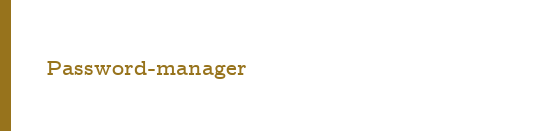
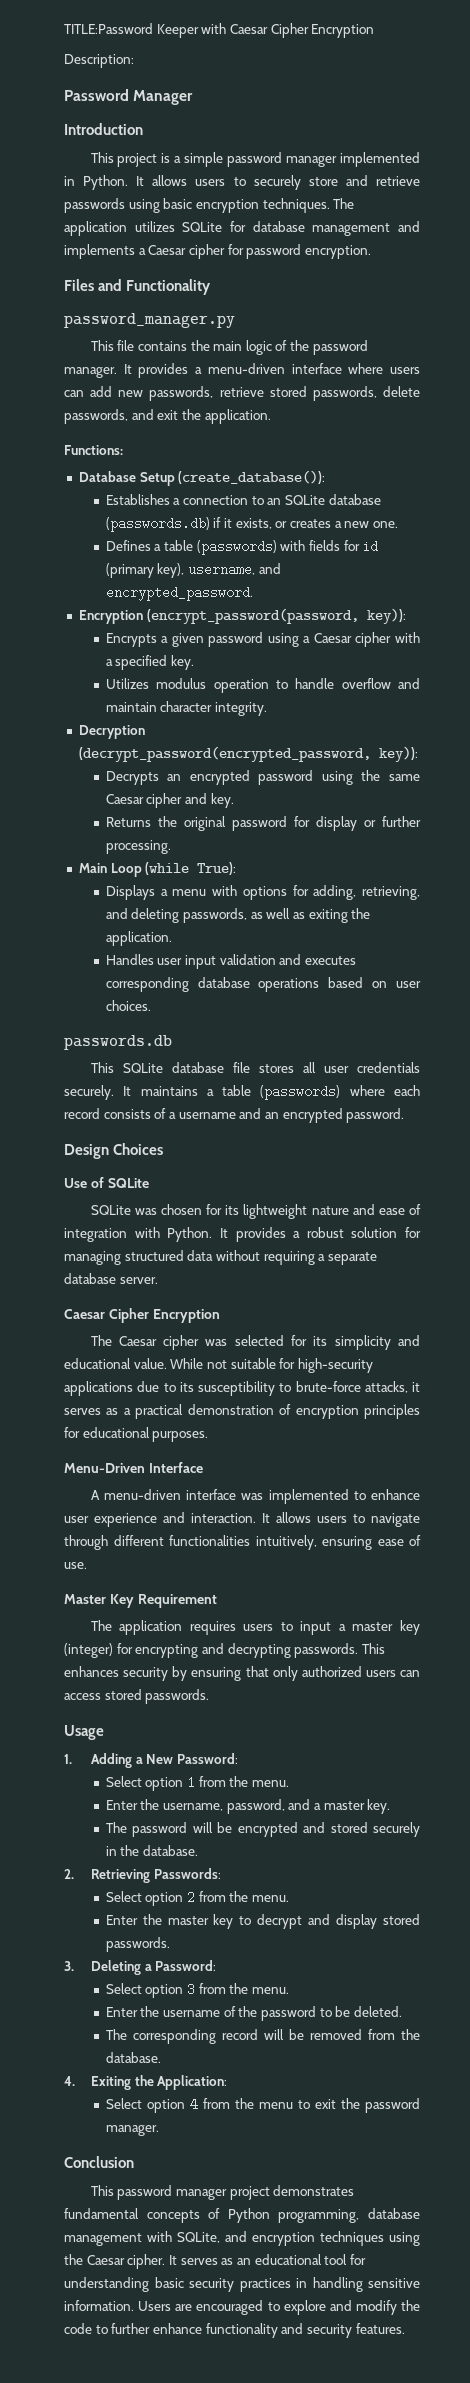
[46,61,247,79] Password-manager -> [64,23,375,38] [64,54,134,68] [64,89,194,105] [64,123,143,135] [90,152,420,167] [64,175,420,190] [64,198,355,213] [64,221,420,236] [64,244,371,259] [64,279,212,295] [64,313,235,328] [90,340,368,355] [64,363,421,378] [64,386,421,401] [64,409,271,424] [64,445,123,455] [78,470,326,486] [105,494,381,505] [105,517,398,532] [105,540,379,555] [105,563,281,578] [105,586,253,601] [78,608,406,624] [105,632,420,647] [105,655,195,670] [105,678,420,693] [105,701,268,716] [78,725,145,739] [78,746,418,762] [105,770,420,785] [105,793,234,808] [105,816,421,831] [105,840,171,854] [78,862,237,877] [105,885,420,900] [105,908,371,923] [105,931,172,946] [105,954,357,969] [105,977,421,992] [105,1000,151,1011] [64,1035,172,1050] [90,1062,420,1073] [64,1085,420,1100] [64,1108,405,1123] [64,1143,164,1159] [64,1177,149,1188] [90,1204,421,1219] [64,1227,421,1242] [64,1250,377,1265] [64,1273,158,1284] [64,1308,220,1323] [90,1335,420,1350] [64,1358,373,1373] [64,1381,420,1396] [64,1404,421,1419] [64,1427,209,1442] [64,1462,203,1473] [90,1489,420,1504] [64,1512,420,1527] [64,1535,421,1550] [64,1562,87,1569] [64,1594,217,1608] [90,1620,420,1635] [64,1643,385,1658] [64,1666,420,1681] [64,1689,210,1704] [64,1725,104,1740] [64,1753,238,1768] [105,1776,290,1791] [105,1799,391,1814] [105,1822,420,1837] [105,1845,199,1856] [64,1868,221,1883] [105,1891,290,1906] [105,1914,420,1929] [105,1937,170,1952] [64,1960,217,1975] [105,1983,290,1998] [105,2006,402,2021] [105,2029,420,2044] [105,2052,161,2063] [64,2075,228,2090] [105,2098,421,2113] [105,2125,159,2136] [64,2156,134,2168] [90,2185,355,2200] [64,2208,420,2223] [64,2231,420,2246] [64,2254,366,2269] [64,2277,420,2292] [64,2300,420,2315] [64,2323,405,2338] TITLE:Password Keeper with Caesar Cipher Encryption // Description: // Password Manager // Introduction // This project is a simple password manager implemented in Python. It allows users to securely store and retrieve passwords using basic encryption techniques. The application utilizes SQLite for database management and implements a Caesar cipher for password encryption. // Files and Functionality // password_manager.py // This file contains the main logic of the password manager. It provides a menu-driven interface where users can add new passwords, retrieve stored passwords, delete passwords, and exit the application. // Functions: // Database Setup (create_database()): // Establishes a connection to an SQLite database (passwords.db) if it exists, or creates a new one. // Defines a table (passwords) with fields for id (primary key), username, and encrypted_password. // Encryption (encrypt_password(password, key)): // Encrypts a given password using a Caesar cipher with a specified key. // Utilizes modulus operation to handle overflow and maintain character integrity. // Decryption (decrypt_password(encrypted_password, key)): // Decrypts an encrypted password using the same Caesar cipher and key. // Returns the original password for display or further processing. // Main Loop (while True): // Displays a menu with options for adding, retrieving, and deleting passwords, as well as exiting the application. // Handles user input validation and executes corresponding database operations based on user choices. // passwords.db // This SQLite database file stores all user credentials securely. It maintains a table (passwords) where each record consists of a username and an encrypted password. // Design Choices // Use of SQLite // SQLite was chosen for its lightweight nature and ease of integration with Python. It provides a robust solution for managing structured data without requiring a separate database server. // Caesar Cipher Encryption // The Caesar cipher was selected for its simplicity and educational value. While not suitable for high-security applications due to its susceptibility to brute-force attacks, it serves as a practical demonstration of encryption principles for educational purposes. // Menu-Driven Interface // A menu-driven interface was implemented to enhance user experience and interaction. It allows users to navigate through different functionalities intuitively, ensuring ease of use. // Master Key Requirement // The application requires users to input a master key (integer) for encrypting and decrypting passwords. This enhances security by ensuring that only authorized users can access stored passwords. // Usage // 1. Adding a New Password: // Select option 1 from the menu. // Enter the username, password, and a master key. // The password will be encrypted and stored securely in the database. // 2. Retrieving Passwords: // Select option 2 from the menu. // Enter the master key to decrypt and display stored passwords. // 3. Deleting a Password: // Select option 3 from the menu. // Enter the username of the password to be deleted. // The corresponding record will be removed from the database. // 4. Exiting the Application: // Select option 4 from the menu to exit the password manager. // Conclusion // This password manager project demonstrates fundamental concepts of Python programming, database management with SQLite, and encryption techniques using the Caesar cipher. It serves as an educational tool for understanding basic security practices in handling sensitive information. Users are encouraged to explore and modify the code to further enhance functionality and security features.

